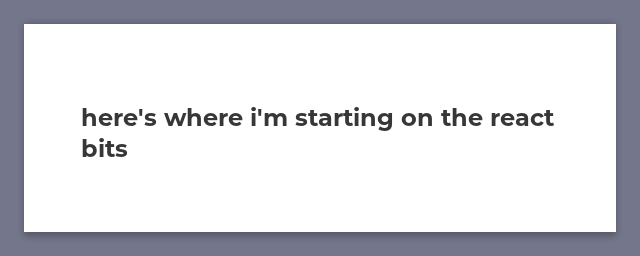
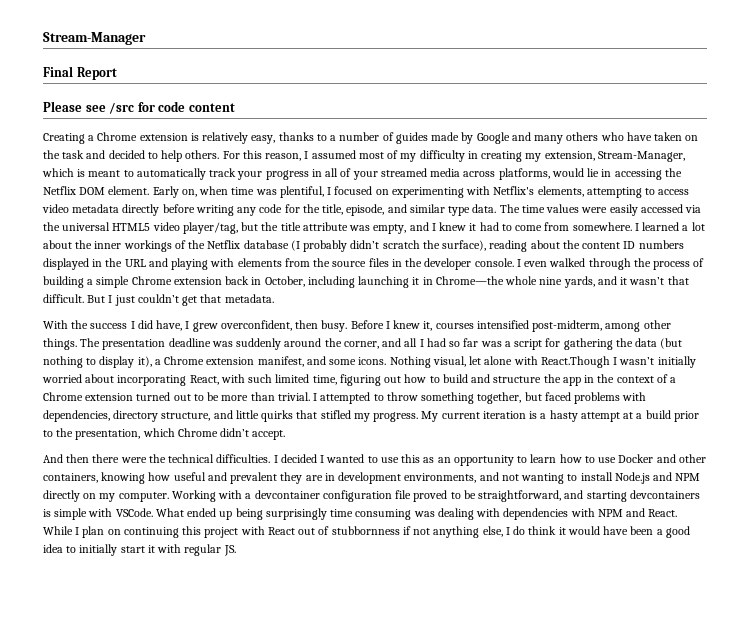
[81,107,555,131] [81,138,128,157] here's where i'm starting on the react bits -> [43,32,146,45] [43,66,117,80] [43,101,235,114] [43,132,699,144] [43,150,685,162] [42,168,682,180] [43,186,690,198] [42,204,702,216] [43,222,705,234] [43,240,684,252] [43,258,705,270] [43,276,689,288] [43,294,274,306] [43,320,671,332] [43,338,683,350] [43,356,696,368] [42,374,677,386] [43,392,647,404] [43,410,699,422] [43,428,286,440] [43,454,706,466] [43,472,701,484] [43,490,700,502] [43,508,678,520] [43,526,690,538] [43,544,236,556] Stream-Manager // Final Report // Please see /src for code content // Creating a Chrome extension is relatively easy, thanks to a number of guides made by Google and many others who have taken on the task and decided to help others. For this reason, I assumed most of my difficulty in creating my extension, Stream-Manager, which is meant to automatically track your progress in all of your streamed media across platforms, would lie in accessing the Netflix DOM element. Early on, when time was plentiful, I focused on experimenting with Netflix's elements, attempting to access video metadata directly before writing any code for the title, episode, and similar type data. The time values were easily accessed via the universal HTML5 video player/tag, but the title attribute was empty, and I knew it had to come from somewhere. I learned a lot about the inner workings of the Netflix database (I probably didn’t scratch the surface), reading about the content ID numbers displayed in the URL and playing with elements from the source files in the developer console. I even walked through the process of building a simple Chrome extension back in October, including launching it in Chrome—the whole nine yards, and it wasn’t that difficult. But I just couldn’t get that metadata. // With the success I did have, I grew overconfident, then busy. Before I knew it, courses intensified post-midterm, among other things. The presentation deadline was suddenly around the corner, and all I had so far was a script for gathering the data (but nothing to display it), a Chrome extension manifest, and some icons. Nothing visual, let alone with React.Though I wasn’t initially worried about incorporating React, with such limited time, figuring out how to build and structure the app in the context of a Chrome extension turned out to be more than trivial. I attempted to throw something together, but faced problems with dependencies, directory structure, and little quirks that stifled my progress. My current iteration is a hasty attempt at a build prior to the presentation, which Chrome didn’t accept. // And then there were the technical difficulties. I decided I wanted to use this as an opportunity to learn how to use Docker and other containers, knowing how useful and prevalent they are in development environments, and not wanting to install Node.js and NPM directly on my computer. Working with a devcontainer configuration file proved to be straightforward, and starting devcontainers is simple with VSCode. What ended up being surprisingly time consuming was dealing with dependencies with NPM and React. While I plan on continuing this project with React out of stubbornness if not anything else, I do think it would have been a good idea to initially start it with regular JS.

